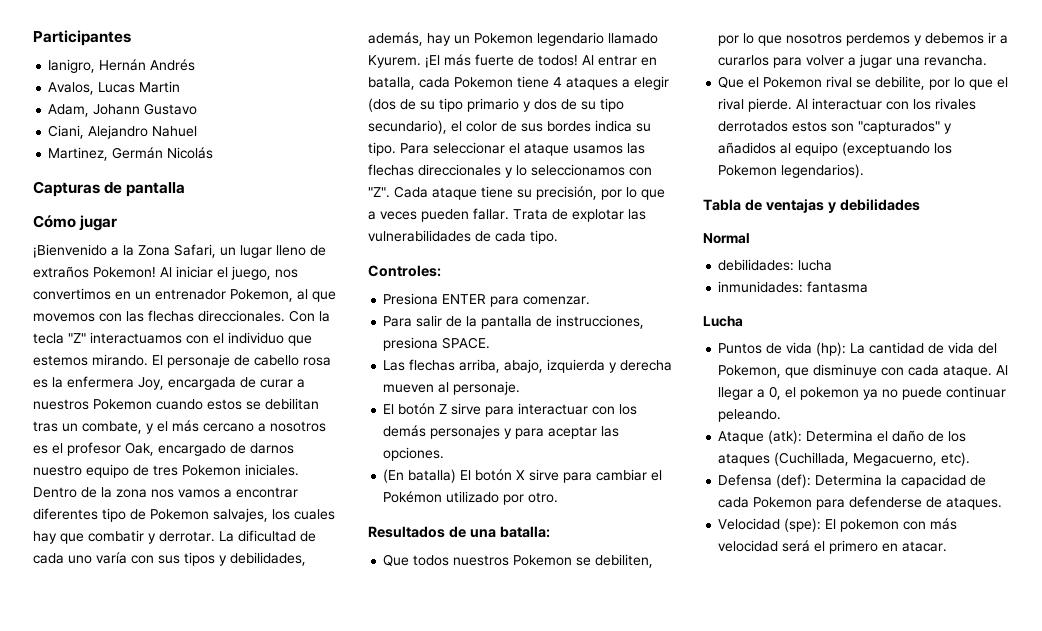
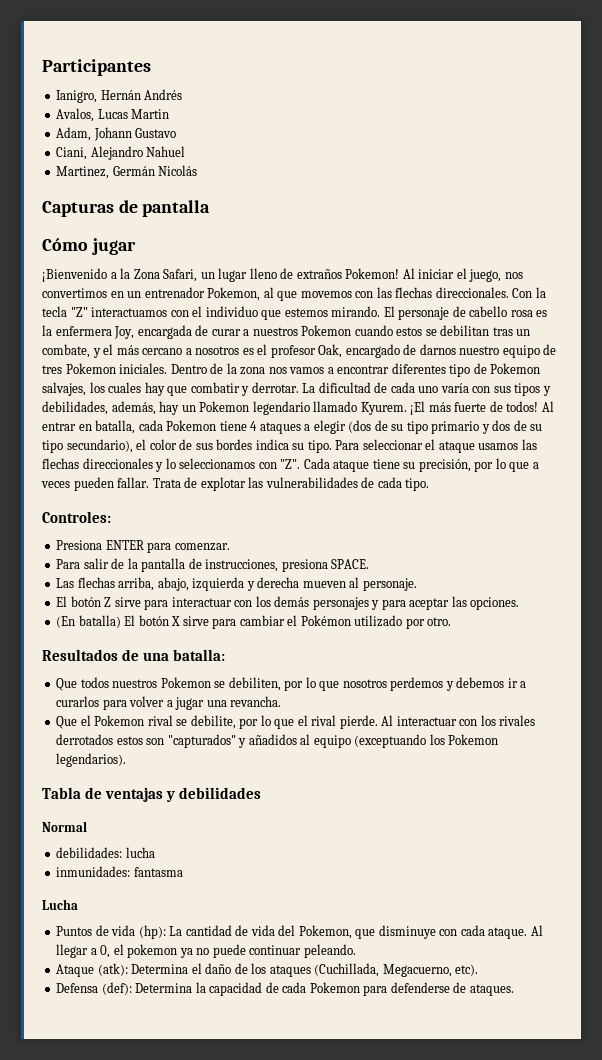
[718,518,958,532] [718,540,948,554] // Velocidad (spe): El pokemon con más velocidad será el primero en atacar. -> (514, 990) none

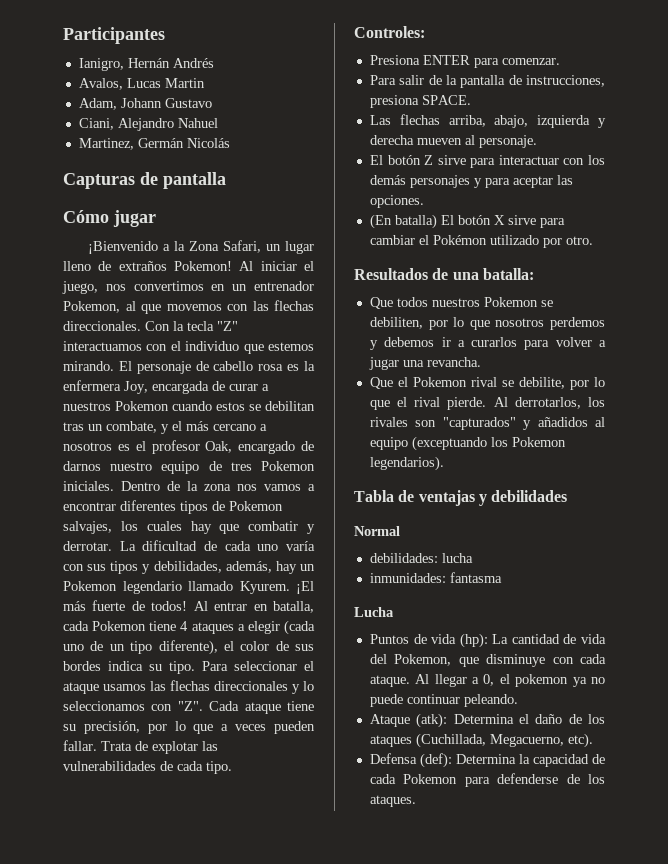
[449,364,471,377] tipo -> [180,501,208,514] tipos
[348,420,543,434] [42,439,133,453] (dos de su tipo primario y dos de su tipo secundario), -> [284,620,315,635] [63,640,218,655] (cada uno de un tipo diferente),
[396,715,536,726] [56,734,143,745] interactuar con los rivales derrotados estos -> [514,397,605,409] [369,417,408,427] derrotarlos, los rivales
(467, 987) none -> [588,774,605,784] los

